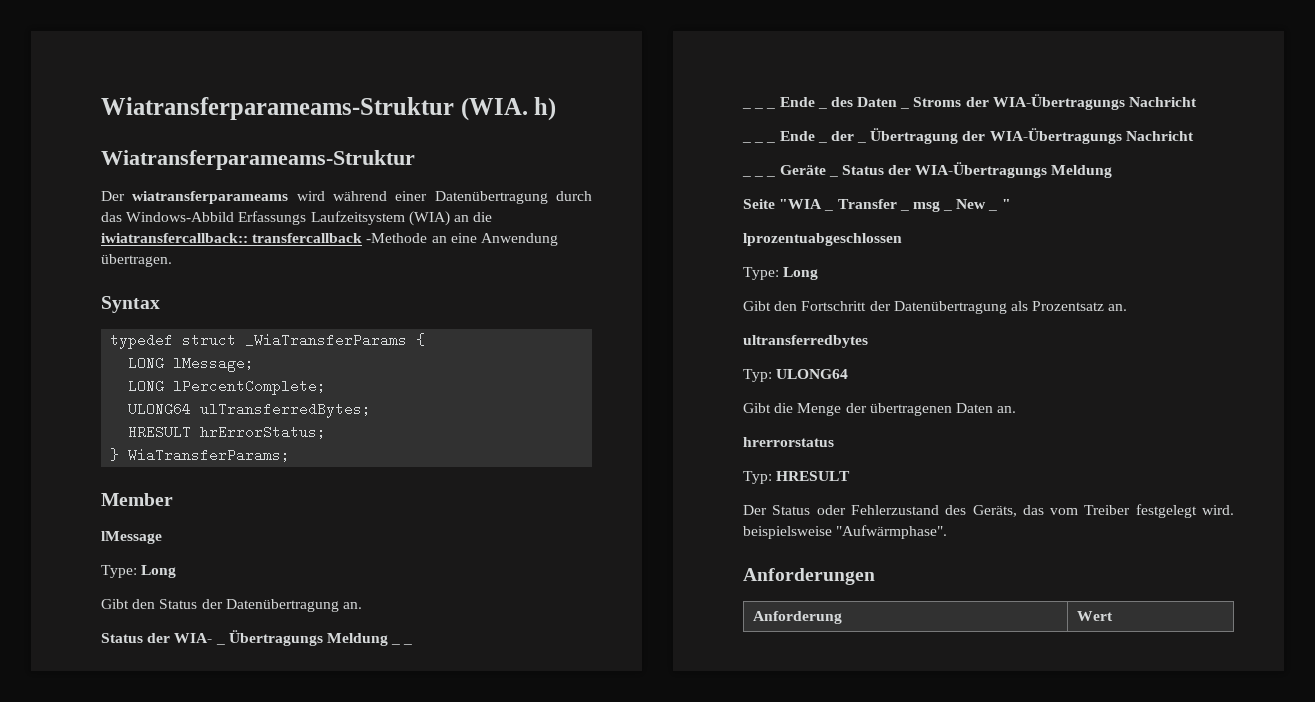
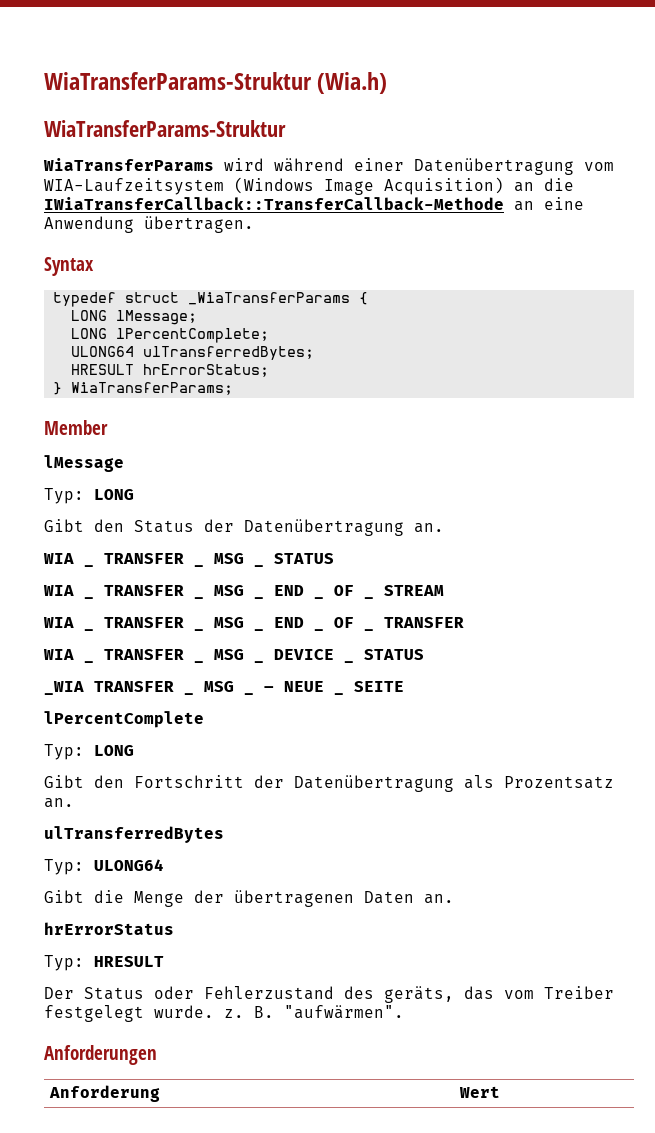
[101,97,557,121] [101,150,415,170] [101,191,592,204] [101,211,493,226] [101,233,428,243] Wiatransferparameams-Struktur (WIA. h) // Wiatransferparameams-Struktur // Der wiatransferparameams wird während einer Datenübertragung durch das Windows-Abbild Erfassungs Laufzeitsystem (WIA) an die iwiatransfercallback:: transfercallback -Methode -> [44,72,388,94] [44,120,286,137] [43,158,614,175] [44,177,574,195] [44,197,504,210] WiaTransferParams-Struktur (Wia.h) // WiaTransferParams-Struktur // WiaTransferParams wird während einer Datenübertragung vom WIA-Laufzeitsystem (Windows Image Acquisition) an die IWiaTransferCallback::TransferCallback-Methode
[101,565,177,578] Type: Long -> [44,488,134,504] Typ: LONG
[101,633,213,643] [215,630,413,646] [742,107,776,109] [779,97,815,107] [817,107,827,109] [830,97,898,107] [900,107,910,109] [913,94,1198,110] [742,141,776,143] [779,131,815,141] [817,141,827,143] [830,131,854,141] [857,128,1194,144] [742,175,776,177] [779,165,826,175] [828,175,838,177] [841,162,1113,178] [743,199,823,209] [824,209,834,211] [837,199,897,209] [899,201,953,212] [956,199,987,209] [988,209,998,211] [1001,199,1011,209] [743,233,902,246] [743,267,819,280] Status der WIA- _ Übertragungs Meldung _ _ // _ _ _ Ende _ des Daten _ Stroms der WIA-Übertragungs Nachricht // _ _ _ Ende _ der _ Übertragung der WIA-Übertragungs Nachricht // _ _ _ Geräte _ Status der WIA-Übertragungs Meldung // Seite "WIA _ Transfer _ msg _ New _ " // lprozentuabgeschlossen // Type: Long -> [43,553,74,564] [84,564,94,567] [104,553,184,564] [194,564,204,567] [214,553,244,564] [254,564,264,567] [274,553,334,564] [43,585,74,596] [84,596,94,599] [104,585,184,596] [194,596,204,599] [214,585,244,596] [254,596,264,599] [274,585,304,596] [314,596,324,599] [334,585,354,596] [364,596,374,599] [384,585,444,596] [43,617,74,628] [84,628,94,631] [104,617,184,628] [194,628,204,631] [214,617,244,628] [254,628,264,631] [274,617,304,628] [314,628,324,631] [334,617,354,628] [364,628,374,631] [384,617,464,628] [43,649,74,660] [84,660,94,663] [104,649,184,660] [194,660,204,663] [214,649,244,660] [254,660,264,663] [274,649,334,660] [344,660,354,663] [364,649,424,660] [44,681,174,695] [184,692,194,695] [204,681,234,692] [244,692,254,695] [264,681,324,692] [334,692,344,695] [354,681,404,692] [44,711,204,728] [44,744,134,760] WIA _ TRANSFER _ MSG _ STATUS // WIA _ TRANSFER _ MSG _ END _ OF _ STREAM // WIA _ TRANSFER _ MSG _ END _ OF _ TRANSFER // WIA _ TRANSFER _ MSG _ DEVICE _ STATUS // _WIA TRANSFER _ MSG _ – NEUE _ SEITE // lPercentComplete // Typ: LONG
[743,335,868,348] ultransferredbytes -> [44,826,224,843] ulTransferredBytes
[743,437,834,447] hrerrorstatus -> [44,922,174,935] hrErrorStatus
[972,505,1017,517] Geräts, -> [384,986,454,1003] geräts,
[1202,505,1234,515] [743,525,948,539] wird. beispielsweise "Aufwärmphase". -> [154,1005,404,1019] wurde. z. B. "aufwärmen".

